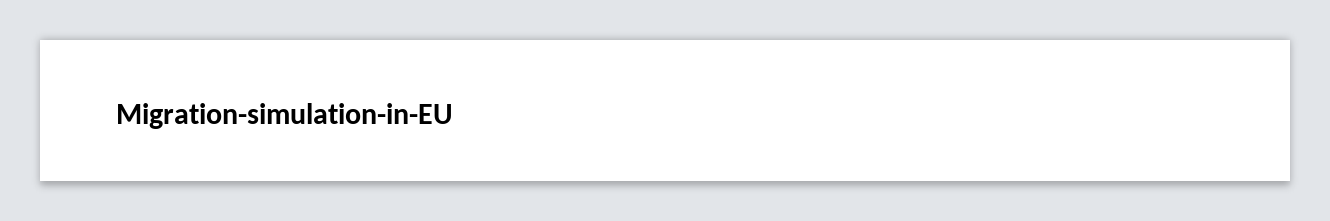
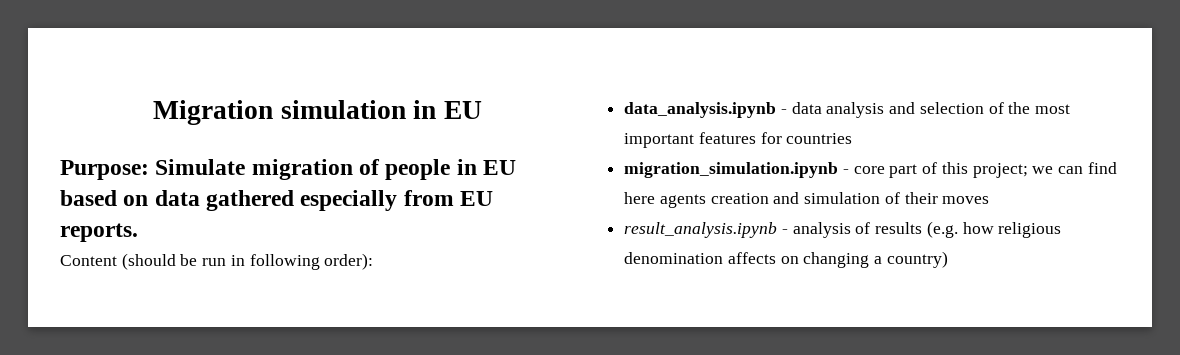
[116,103,453,129] Migration-simulation-in-EU -> [153,100,482,125] [60,159,517,180] [60,190,494,211] [60,223,138,242] [60,253,374,270] [624,102,1071,118] [624,132,853,148] [624,162,1117,178] [624,192,990,208] [624,221,1062,238] [624,251,948,268] Migration simulation in EU // Purpose: Simulate migration of people in EU based on data gathered especially from EU reports. // Content (should be run in following order): // data_analysis.ipynb - data analysis and selection of the most important features for countries // migration_simulation.ipynb - core part of this project; we can find here agents creation and simulation of their moves // result_analysis.ipynb - analysis of results (e.g. how religious denomination affects on changing a country)

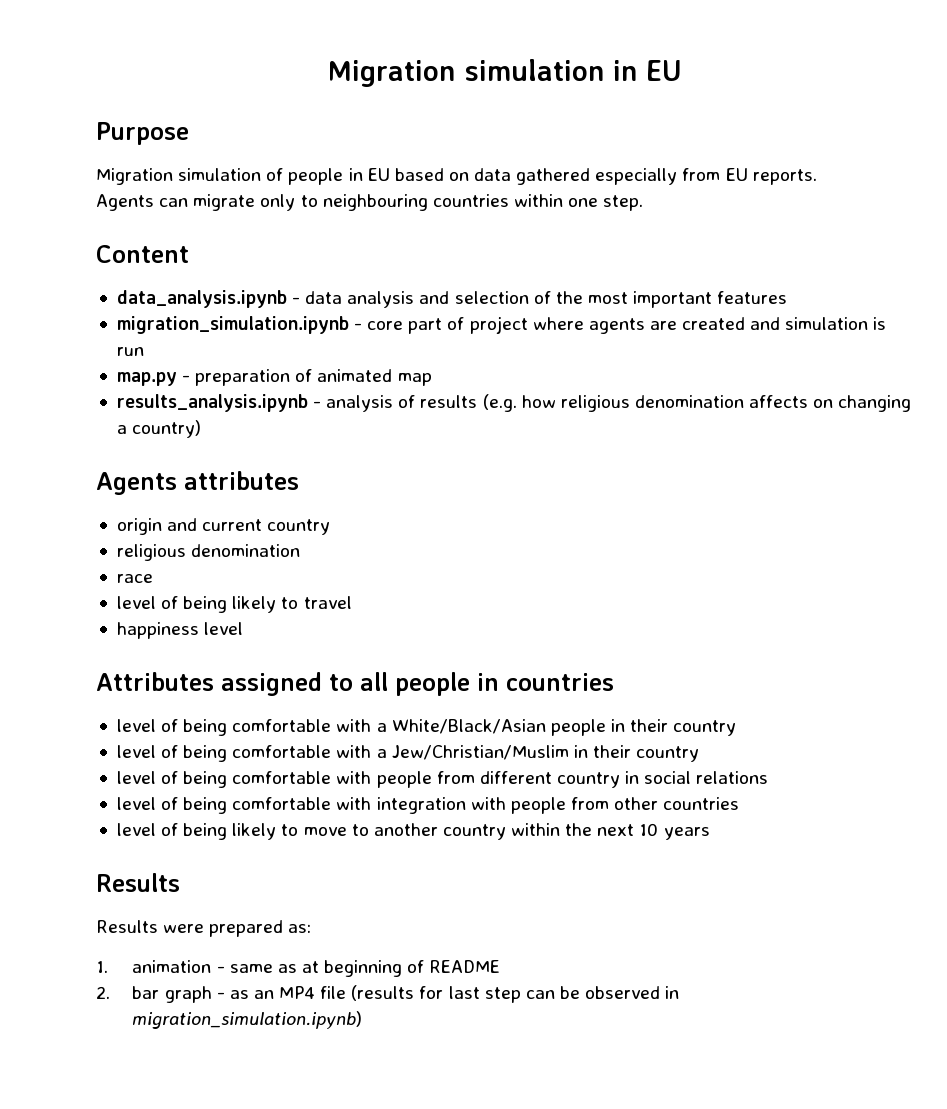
[60,159,353,180] Purpose: Simulate migration -> [96,122,189,145] [96,168,262,185] Purpose // Migration simulation
[60,253,374,270] Content (should be run in following order): -> [96,194,644,211] [96,245,189,263] Agents can migrate only to neighbouring countries within one step. // Content
[760,132,853,144] for countries -> (788, 297) none
[941,162,1117,178] [624,192,990,208] [624,222,778,238] this project; we can find here agents creation and simulation of their moves // result_analysis.ipynb -> [469,316,887,334] [116,347,144,356] [116,369,432,386] [116,394,308,412] project where agents are created and simulation is run // map.py - preparation of animated map // results_analysis.ipynb
(948, 259) none -> [96,471,299,495] [116,518,331,535] [116,544,301,561] [116,574,153,583] [116,596,352,613] [116,622,244,639] [96,672,614,696] [116,719,737,736] [116,745,700,762] [116,771,769,788] [116,797,740,814] [116,823,710,840] [96,873,180,892] [96,920,312,937] [96,960,501,977] [96,985,680,1003] [132,1011,363,1029] // Agents attributes // origin and current country // religious denomination // race // level of being likely to travel // happiness level // Attributes assigned to all people in countries // level of being comfortable with a White/Black/Asian people in their country // level of being comfortable with a Jew/Christian/Muslim in their country // level of being comfortable with people from different country in social relations // level of being comfortable with integration with people from other countries // level of being likely to move to another country within the next 10 years // Results // Results were prepared as: // 1. animation - same as at beginning of README // 2. bar graph - as an MP4 file (results for last step can be observed in migration_simulation.ipynb)

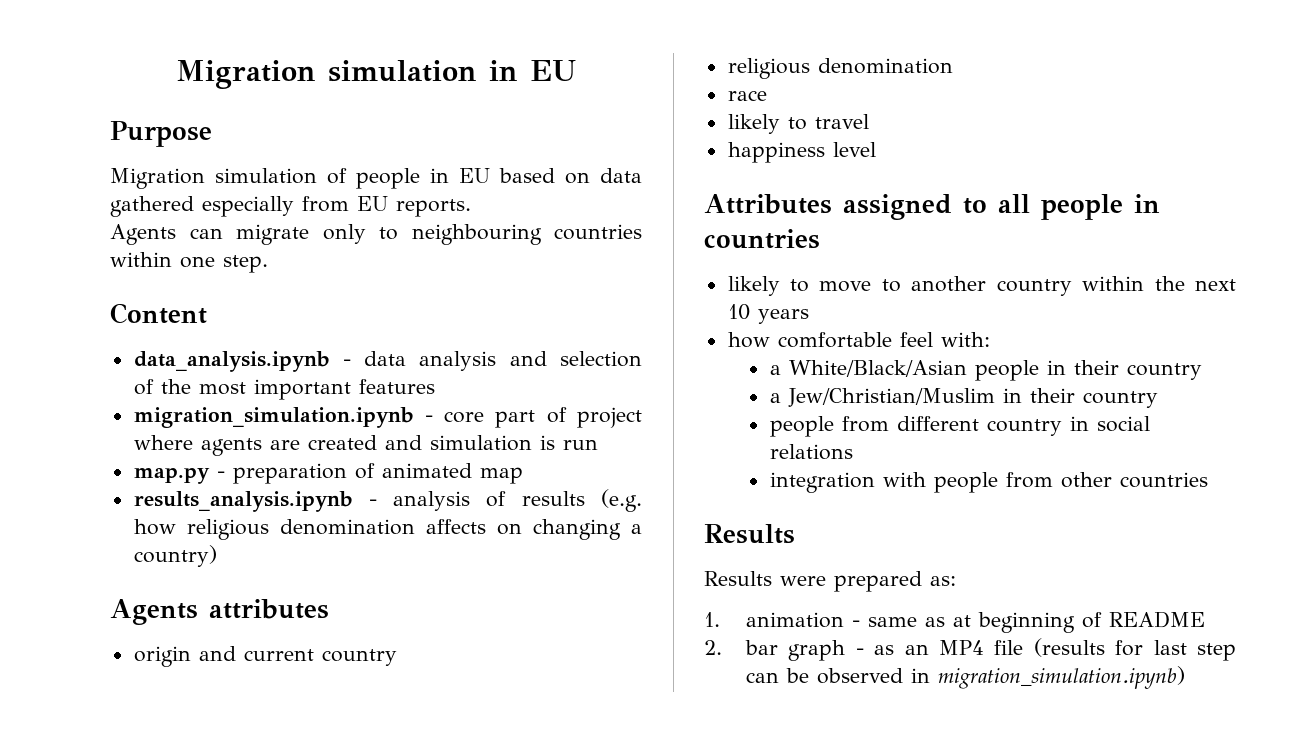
[116,596,228,613] level of being -> (767, 95) none
[116,719,737,736] [116,745,700,762] [116,771,769,788] [116,797,740,814] [116,823,228,840] level of being comfortable with a White/Black/Asian people in their country // level of being comfortable with a Jew/Christian/Muslim in their country // level of being comfortable with people from different country in social relations // level of being comfortable with integration with people from other countries // level of being -> (820, 239) none
(710, 833) none -> [727,332,990,348] [769,360,1202,381] [769,388,1158,408] [769,416,1150,437] [769,444,853,460] [769,472,1208,493] // how comfortable feel with: // a White/Black/Asian people in their country // a Jew/Christian/Muslim in their country // people from different country in social relations // integration with people from other countries

